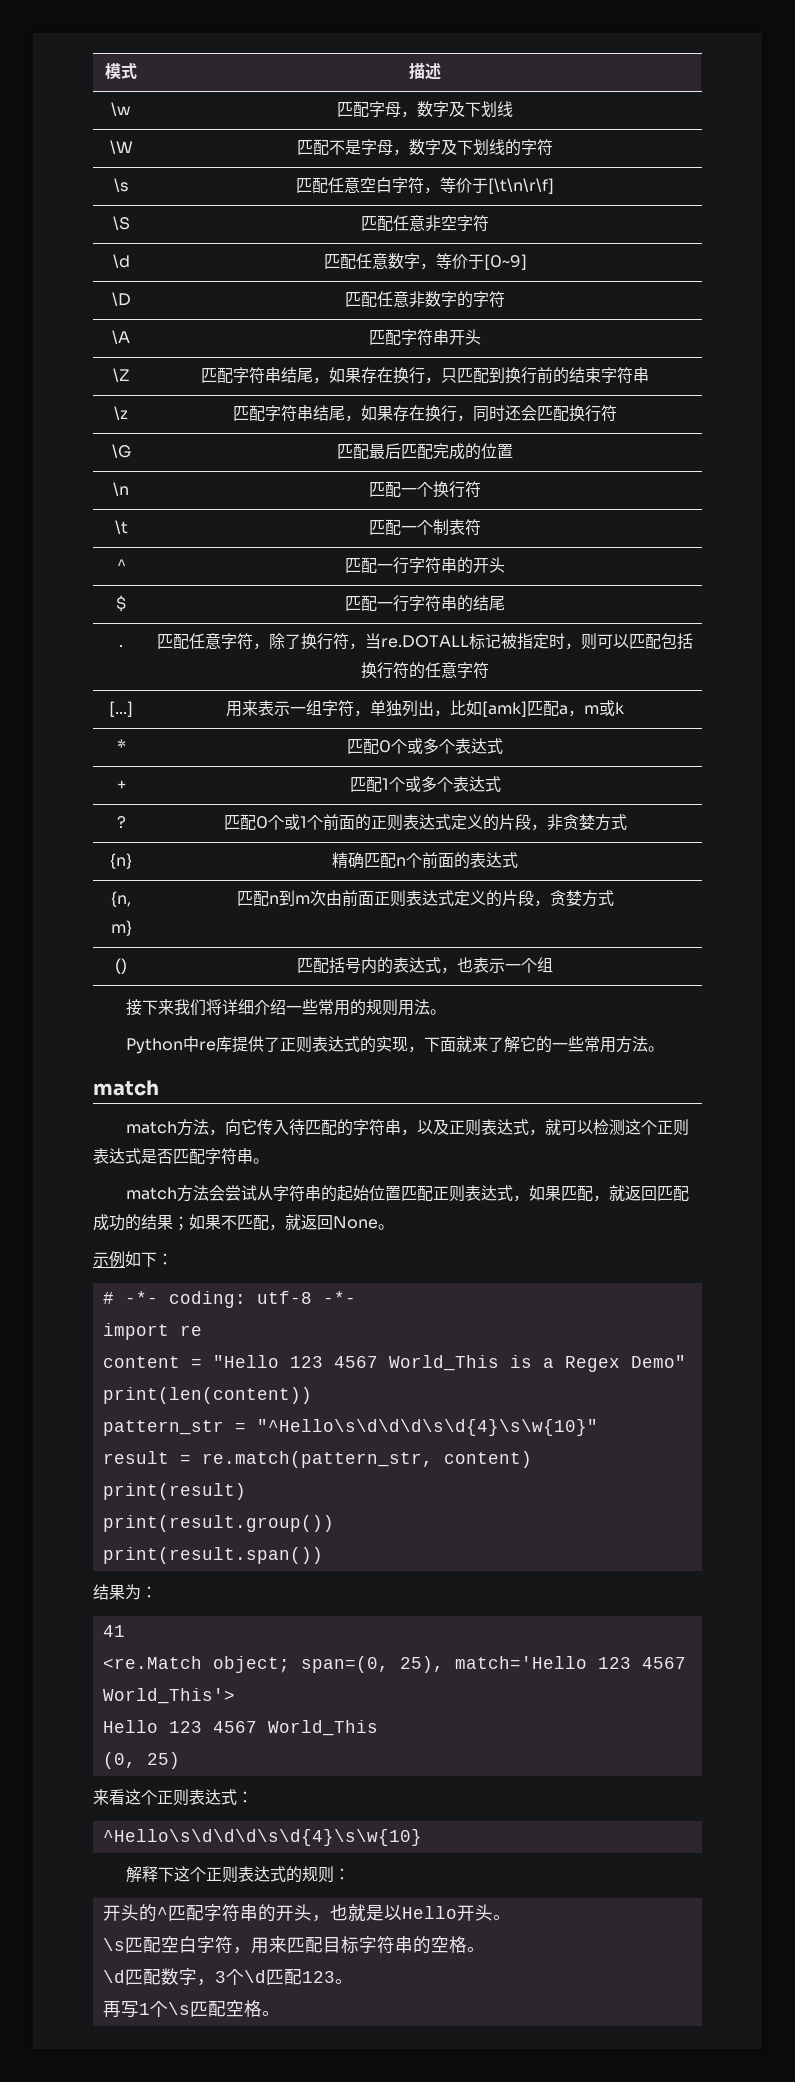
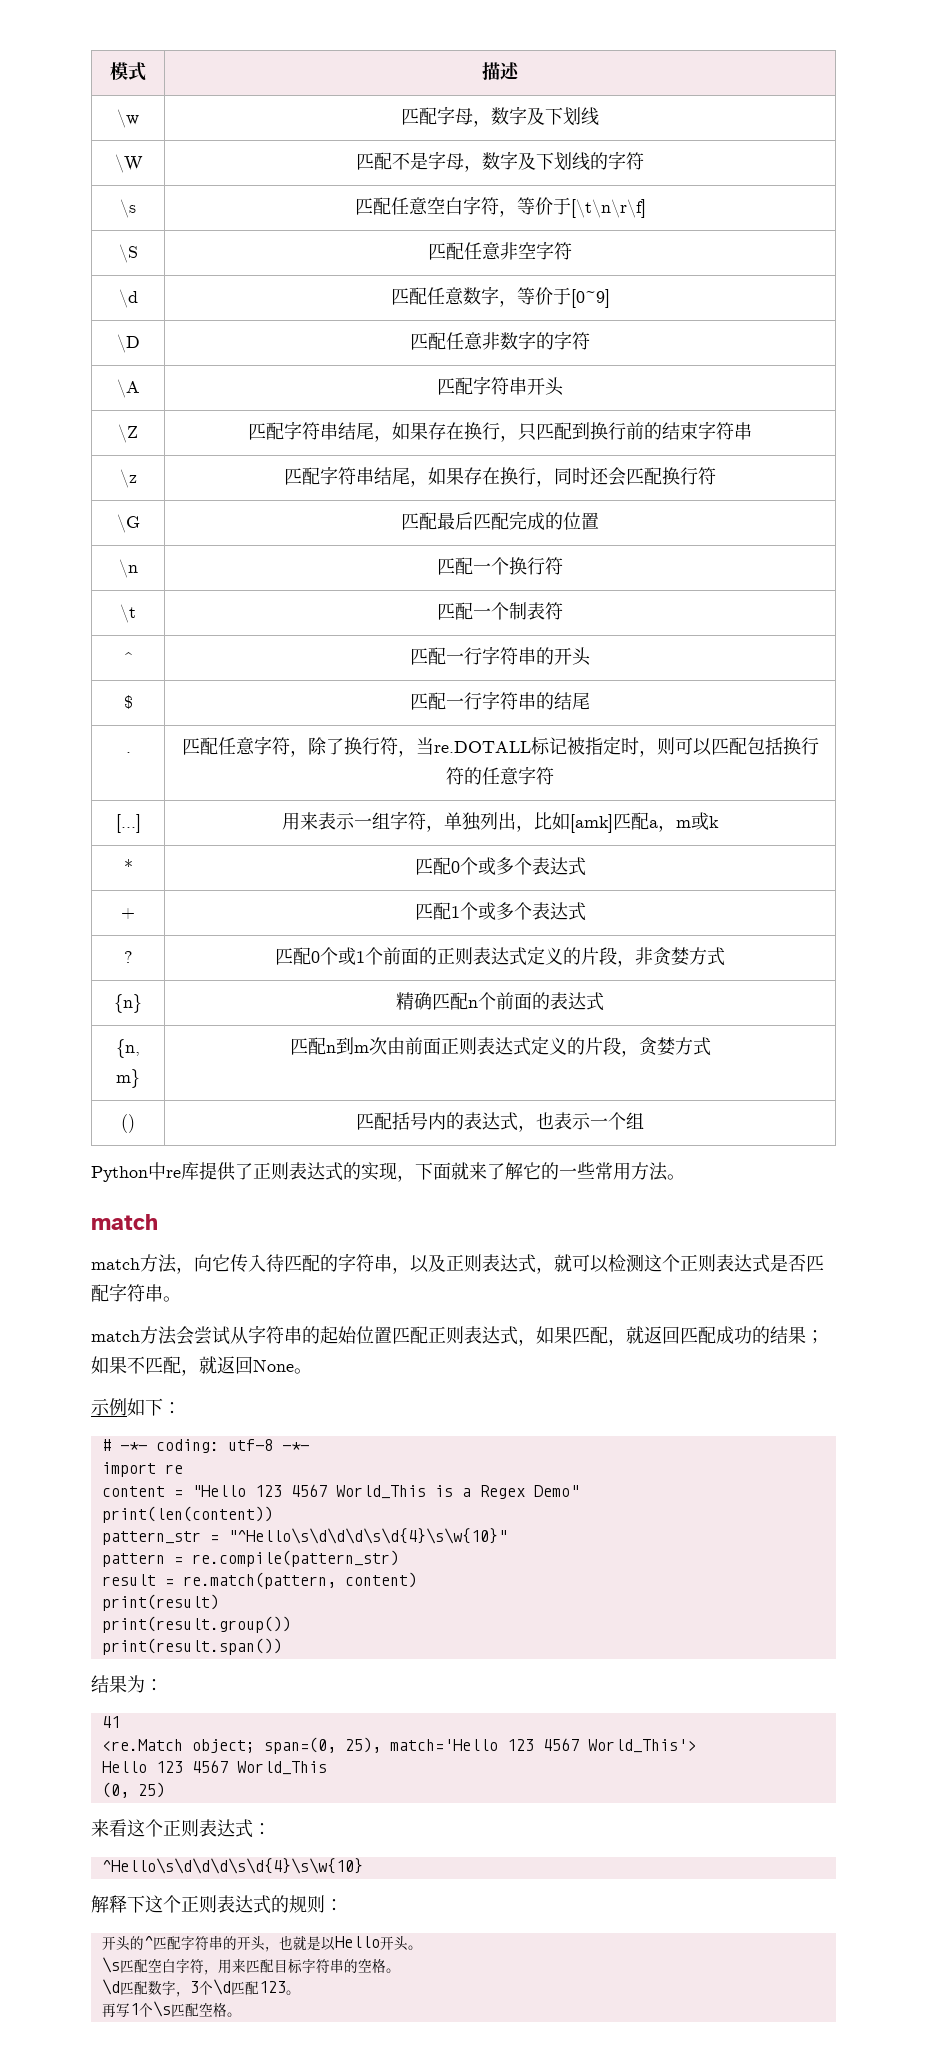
[125,999,446,1016] // 接下来我们将详细介绍一些常用的规则用法。 -> (645, 1120) none
(598, 1427) none -> [101,1550,399,1567] // pattern = re.compile(pattern_str)
[201,1451,433,1468] re.match(pattern_str, -> [182,1572,336,1589] re.match(pattern,

